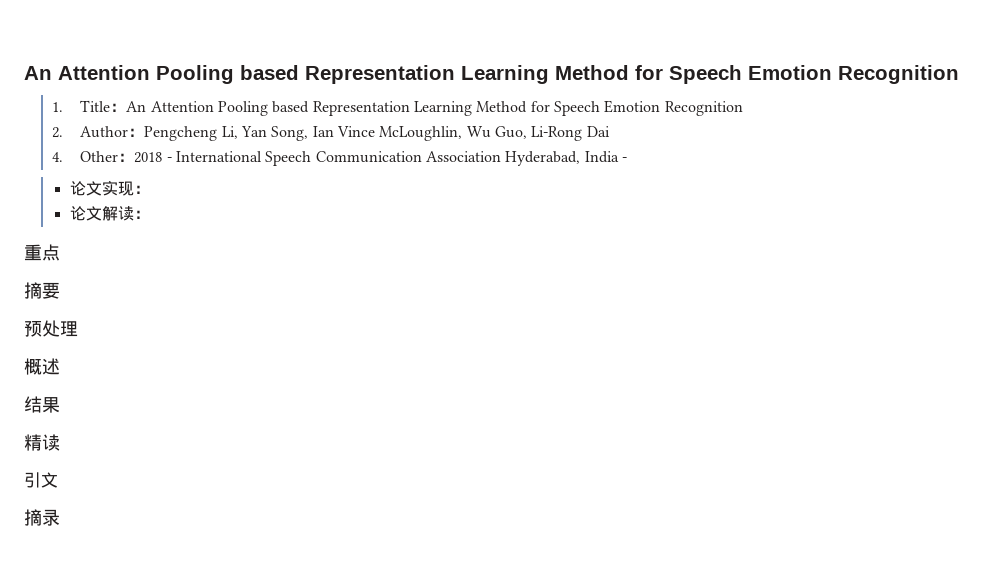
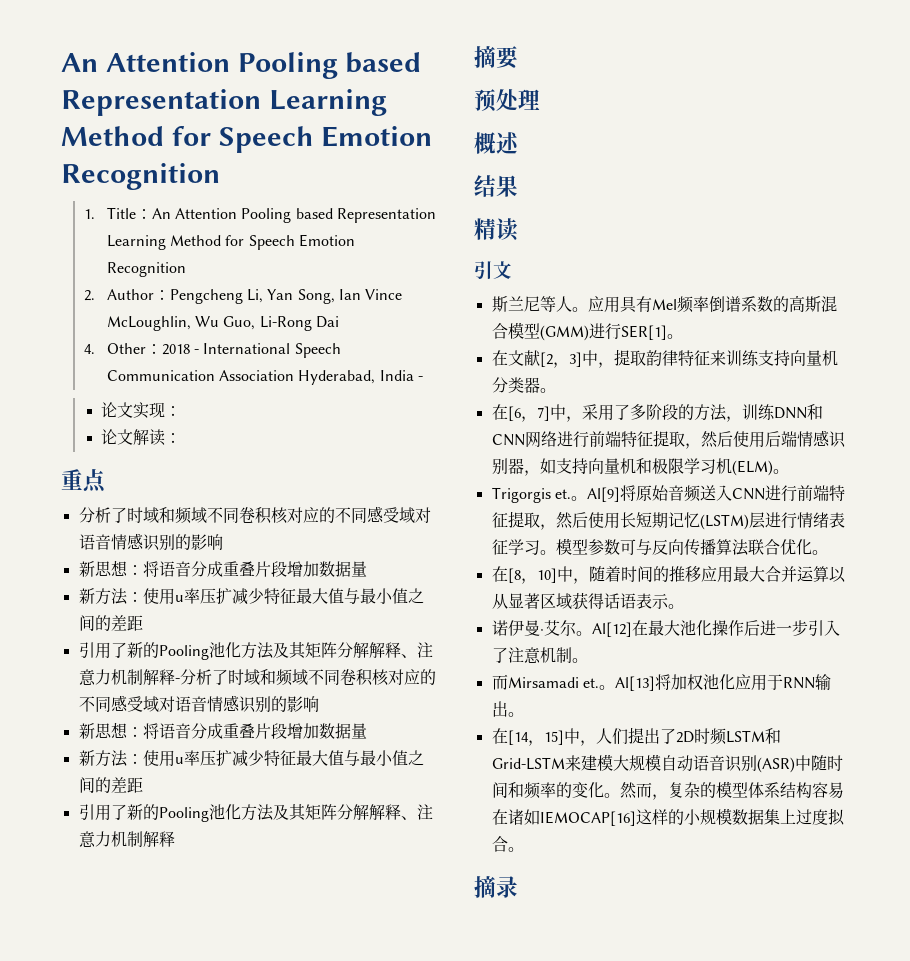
(60, 252) none -> [78,506,431,524] [78,533,223,551] [78,560,367,577] [78,588,424,605] [78,615,143,631] [78,642,433,660] [78,669,436,686] [78,695,319,713] [78,722,367,739] [78,750,424,767] [78,777,143,793] [78,804,433,822] [78,831,175,848] // 分析了时域和频域不同卷积核对应的不同感受域对语音情感识别的影响 // 新思想：将语音分成重叠片段增加数据量 // 新方法：使用u率压扩减少特征最大值与最小值之间的差距 // 引用了新的Pooling池化方法及其矩阵分解解释、注意力机制解释-分析了时域和频域不同卷积核对应的不同感受域对语音情感识别的影响 // 新思想：将语音分成重叠片段增加数据量 // 新方法：使用u率压扩减少特征最大值与最小值之间的差距 // 引用了新的Pooling池化方法及其矩阵分解解释、注意力机制解释
(58, 480) none -> [491,295,837,313] [491,322,683,341] [491,349,838,368] [491,377,556,393] [491,404,823,422] [491,430,846,449] [491,458,789,476] [491,485,845,503] [491,511,845,530] [491,538,828,556] [491,566,846,584] [491,592,684,609] [491,620,840,637] [491,647,588,664] [491,674,831,691] [491,701,524,717] [491,727,781,746] [491,754,843,773] [491,781,844,800] [491,808,845,826] [491,836,524,852] // 斯兰尼等人。应用具有Mel频率倒谱系数的高斯混合模型(GMM)进行SER[1]。 // 在文献[2，3]中，提取韵律特征来训练支持向量机分类器。 // 在[6，7]中，采用了多阶段的方法，训练DNN和CNN网络进行前端特征提取，然后使用后端情感识别器，如支持向量机和极限学习机(ELM)。 // Trigorgis et.。Al[9]将原始音频送入CNN进行前端特征提取，然后使用长短期记忆(LSTM)层进行情绪表征学习。模型参数可与反向传播算法联合优化。 // 在[8，10]中，随着时间的推移应用最大合并运算以从显著区域获得话语表示。 // 诺伊曼·艾尔。Al[12]在最大池化操作后进一步引入了注意机制。 // 而Mirsamadi et.。Al[13]将加权池化应用于RNN输出。 // 在[14，15]中，人们提出了2D时频LSTM和Grid-LSTM来建模大规模自动语音识别(ASR)中随时间和频率的变化。然而，复杂的模型体系结构容易在诸如IEMOCAP[16]这样的小规模数据集上过度拟合。

